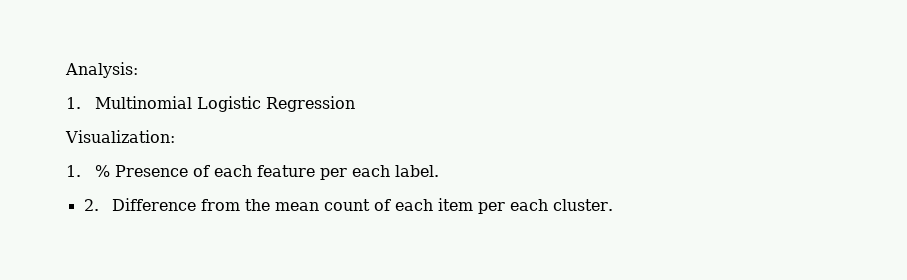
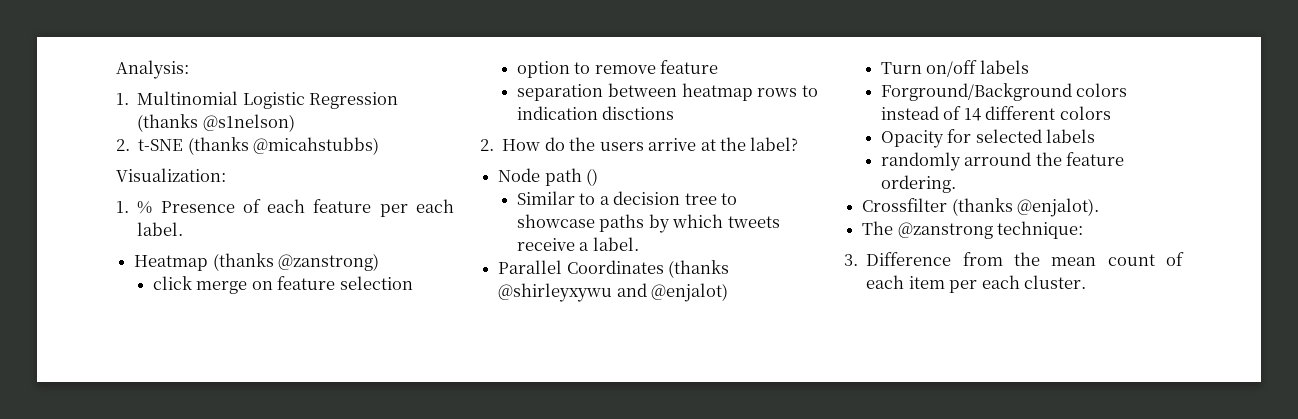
(355, 104) none -> [137,114,295,132] [116,137,380,155] (thanks @s1nelson) // 2. t-SNE (thanks @micahstubbs)
[83,199,99,211] 2. -> [134,253,380,271] [153,276,413,294] [517,60,719,78] [517,83,818,101] [517,106,675,120] [480,137,799,151] [498,168,599,186] [517,191,738,205] [517,214,780,233] [517,237,639,251] [498,260,730,278] [498,283,729,302] [881,60,1029,77] [881,83,1128,101] [881,106,1111,121] [881,129,1096,148] [881,152,1125,171] [881,175,957,193] [862,198,1100,217] [862,221,1084,239] [844,254,858,266] Heatmap (thanks @zanstrong) // click merge on feature selection // option to remove feature // separation between heatmap rows to indication disctions // 2. How do the users arrive at the label? // Node path () // Similar to a decision tree to showcase paths by which tweets receive a label. // Parallel Coordinates (thanks @shirleyxywu and @enjalot) // Turn on/off labels // Forground/Background colors instead of 14 different colors // Opacity for selected labels // randomly arround the feature ordering. // Crossfilter (thanks @enjalot). // The @zanstrong technique: // 3.

